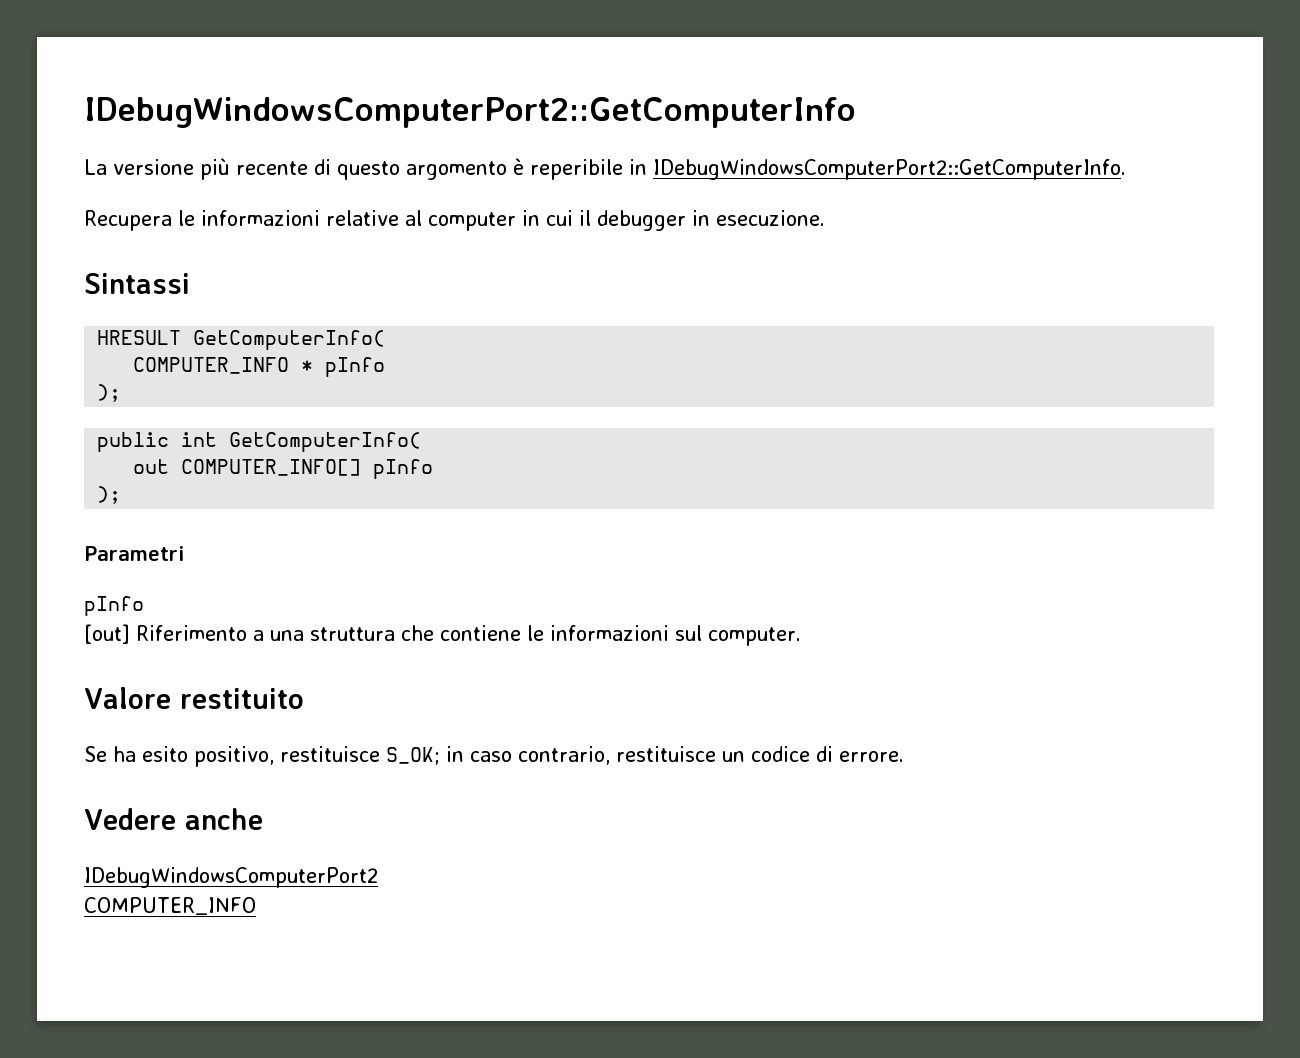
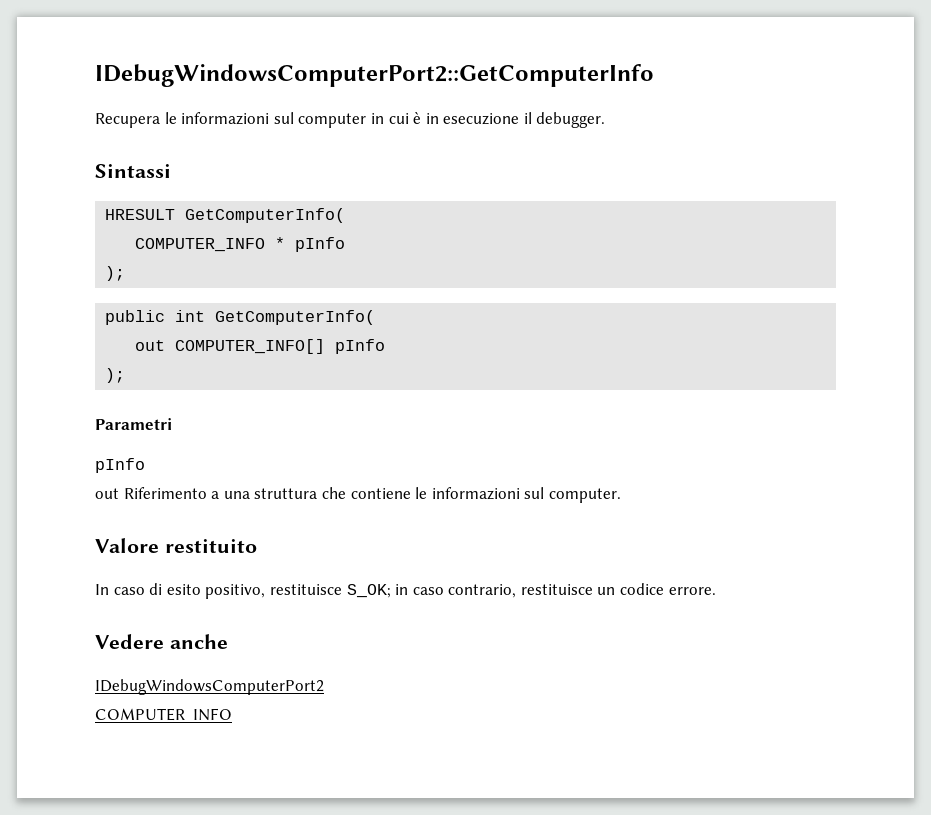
[84,158,1126,180] // La versione più recente di questo argomento è reperibile in IDebugWindowsComputerPort2::GetComputerInfo. -> (654, 75) none
[326,210,422,226] relative al -> [273,112,294,124] sul
[579,210,825,231] il debugger in esecuzione. -> [413,112,606,128] è in esecuzione il debugger.
[84,624,130,644] [out] -> [95,488,119,499] out
[84,746,136,762] Se ha -> [95,583,163,595] In caso di
[816,746,833,762] di -> (665, 589) none

